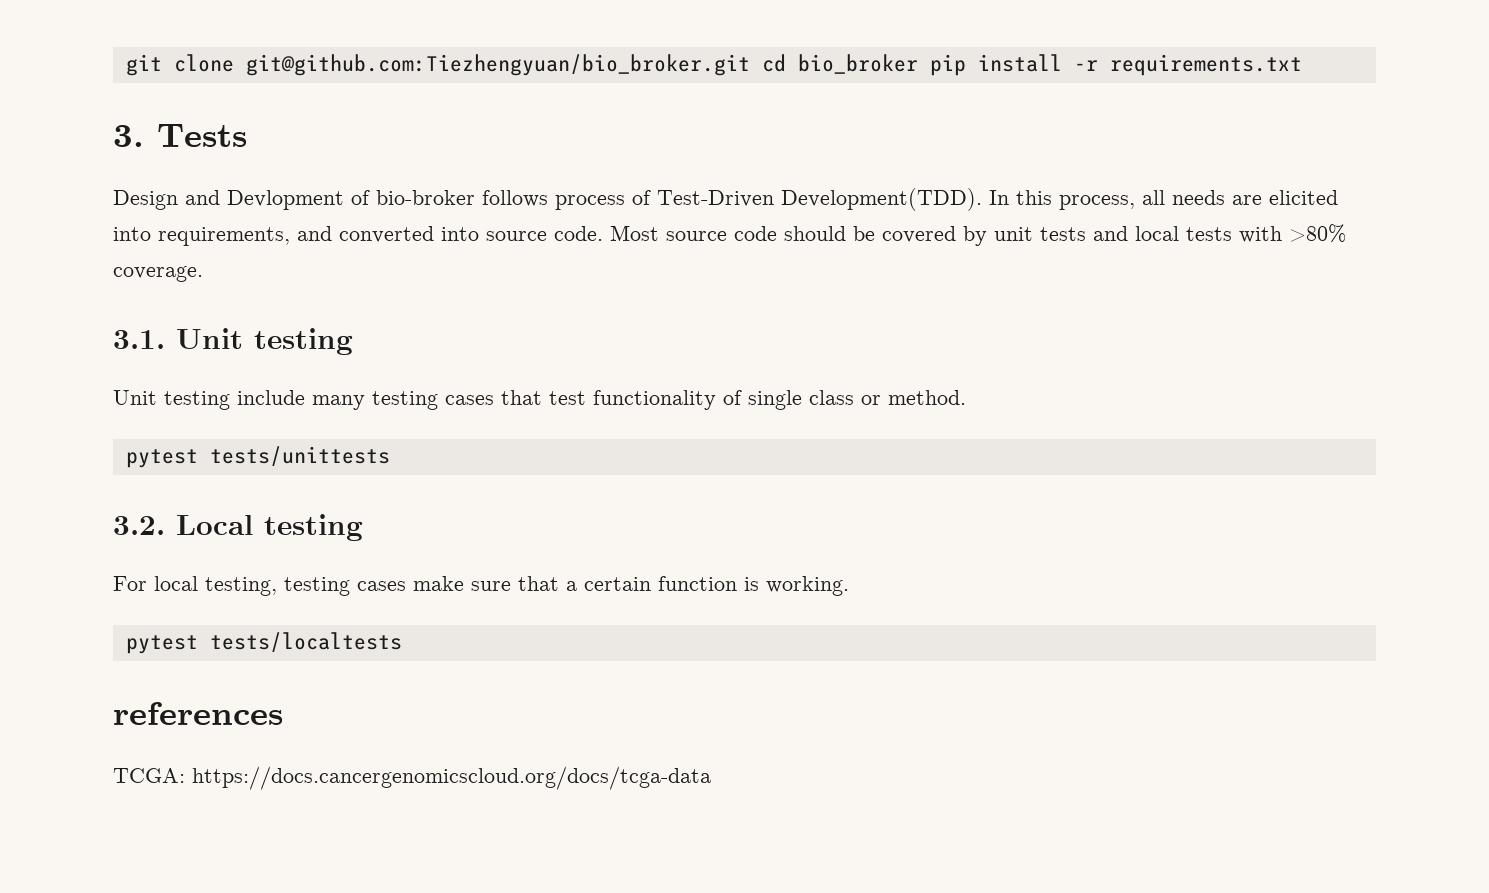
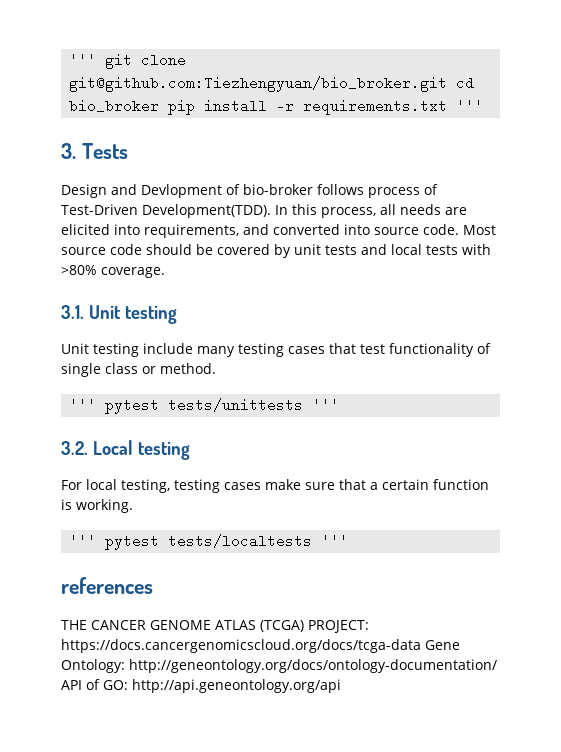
(125, 65) none -> [69,53,97,67] '''
(1302, 65) none -> [456,99,484,113] '''
(966, 397) none -> [69,398,97,412] '''
(390, 456) none -> [312,398,340,412] '''
(849, 586) none -> [69,534,97,548] '''
(402, 642) none -> [321,534,349,548] '''
[113,766,711,790] TCGA: https://docs.cancergenomicscloud.org/docs/tcga-data -> [61,620,369,633] [61,639,460,653] [61,659,497,673] [61,679,341,693] THE CANCER GENOME ATLAS (TCGA) PROJECT: https://docs.cancergenomicscloud.org/docs/tcga-data Gene Ontology: http://geneontology.org/docs/ontology-documentation/ API of GO: http://api.geneontology.org/api

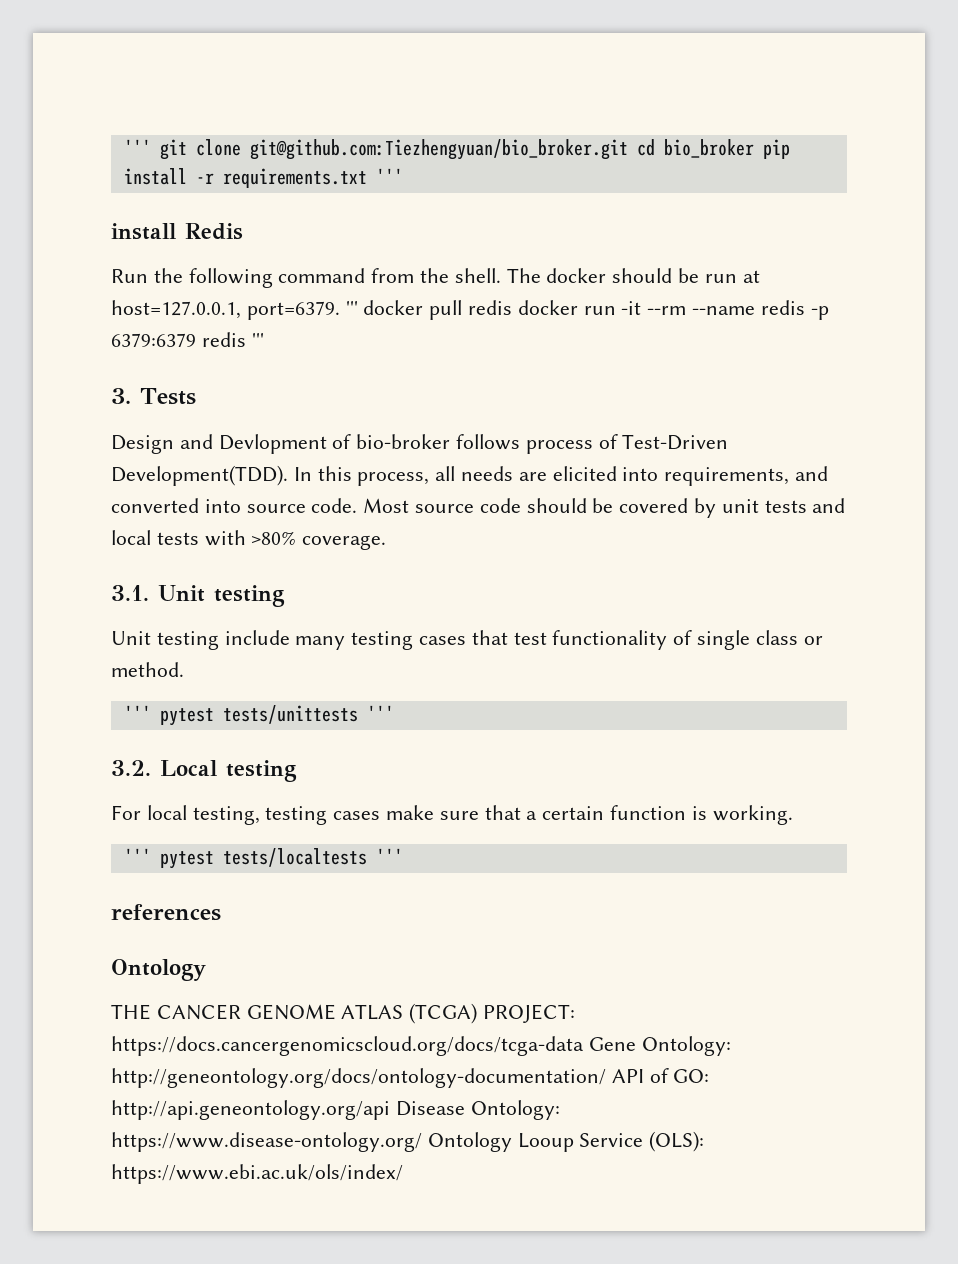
(484, 106) none -> [111,223,243,240] [111,268,760,288] [111,300,829,320] [111,332,264,347] // install Redis // Run the following command from the shell. The docker should be run at host=127.0.0.1, port=6379. ''' docker pull redis docker run -it --rm --name redis -p 6379:6379 redis '''
(153, 585) none -> [111,959,206,981] // Ontology
(341, 686) none -> [395,1100,560,1120] [111,1131,705,1152] [111,1164,403,1184] Disease Ontology: https://www.disease-ontology.org/ Ontology Looup Service (OLS): https://www.ebi.ac.uk/ols/index/

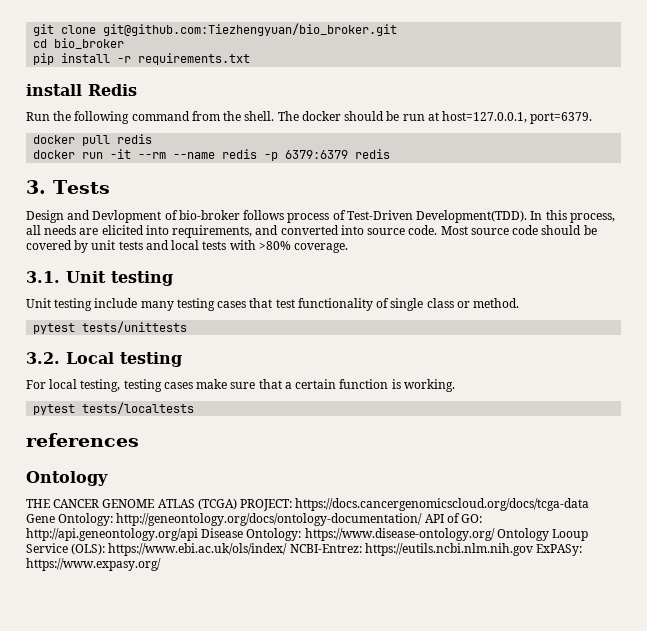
[123,139,151,155] ''' -> (33, 30) none
(628, 149) none -> (398, 29) //
(754, 148) none -> (125, 43) //
[375,168,403,184] ''' -> (251, 59) none
[345,301,358,315] ''' -> (593, 118) //
(513, 307) none -> (153, 139) //
[251,333,264,347] ''' -> (391, 154) none
[123,705,151,721] ''' -> (520, 303) none
[366,705,394,721] ''' -> (188, 327) none
[123,848,151,864] ''' -> (455, 385) none
[375,848,403,864] ''' -> (195, 408) none
(403, 1174) none -> [289,543,583,556] [26,558,161,571] NCBI-Entrez: https://eutils.ncbi.nlm.nih.gov ExPASy: https://www.expasy.org/

